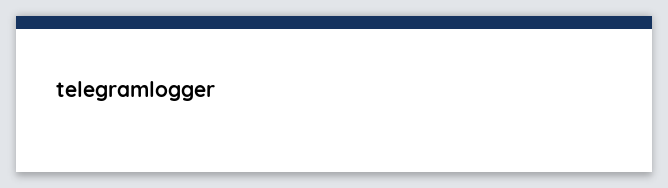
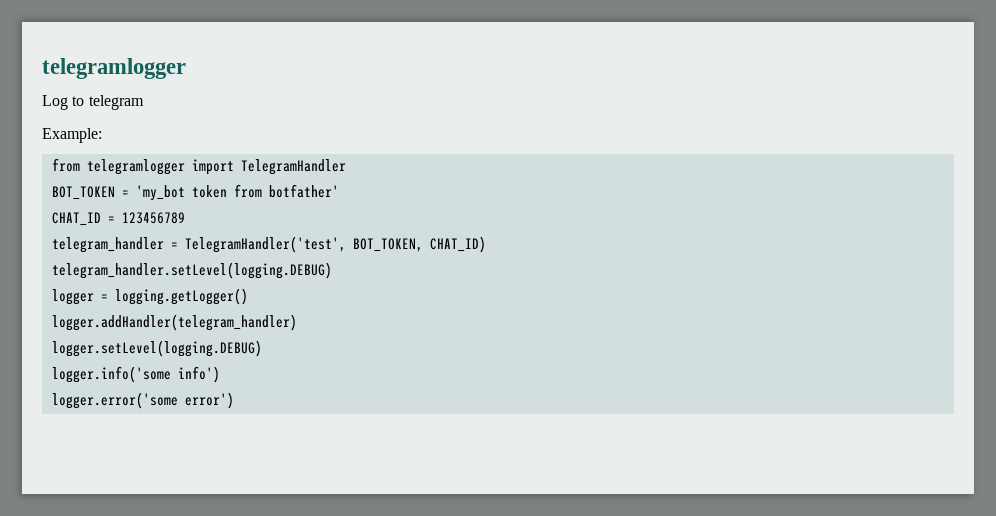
[56,81,215,101] telegramlogger -> [42,58,186,79] [42,95,144,110] [42,128,102,143] [51,158,346,175] [51,184,339,201] [51,212,185,226] [51,236,486,253] [51,262,332,279] [51,288,248,305] [51,314,297,331] [51,340,262,357] [51,366,220,383] [51,392,234,409] telegramlogger // Log to telegram // Example: // from telegramlogger import TelegramHandler // BOT_TOKEN = 'my_bot token from botfather' // CHAT_ID = 123456789 // telegram_handler = TelegramHandler('test', BOT_TOKEN, CHAT_ID) // telegram_handler.setLevel(logging.DEBUG) // logger = logging.getLogger() // logger.addHandler(telegram_handler) // logger.setLevel(logging.DEBUG) // logger.info('some info') // logger.error('some error')

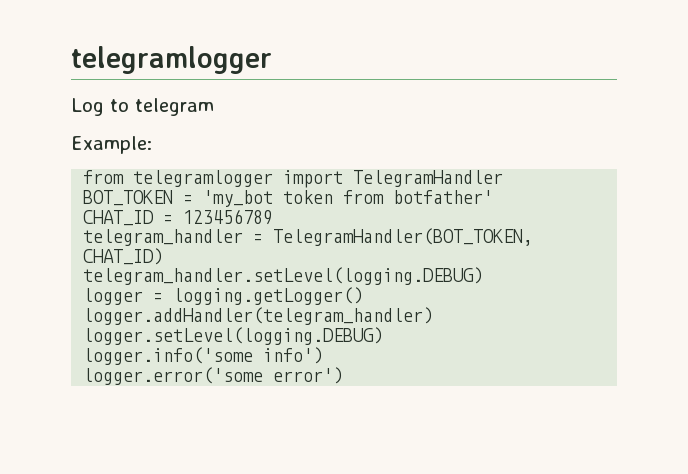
[184,236,423,253] TelegramHandler('test', BOT_TOKEN, -> [273,228,534,246] TelegramHandler(BOT_TOKEN,

